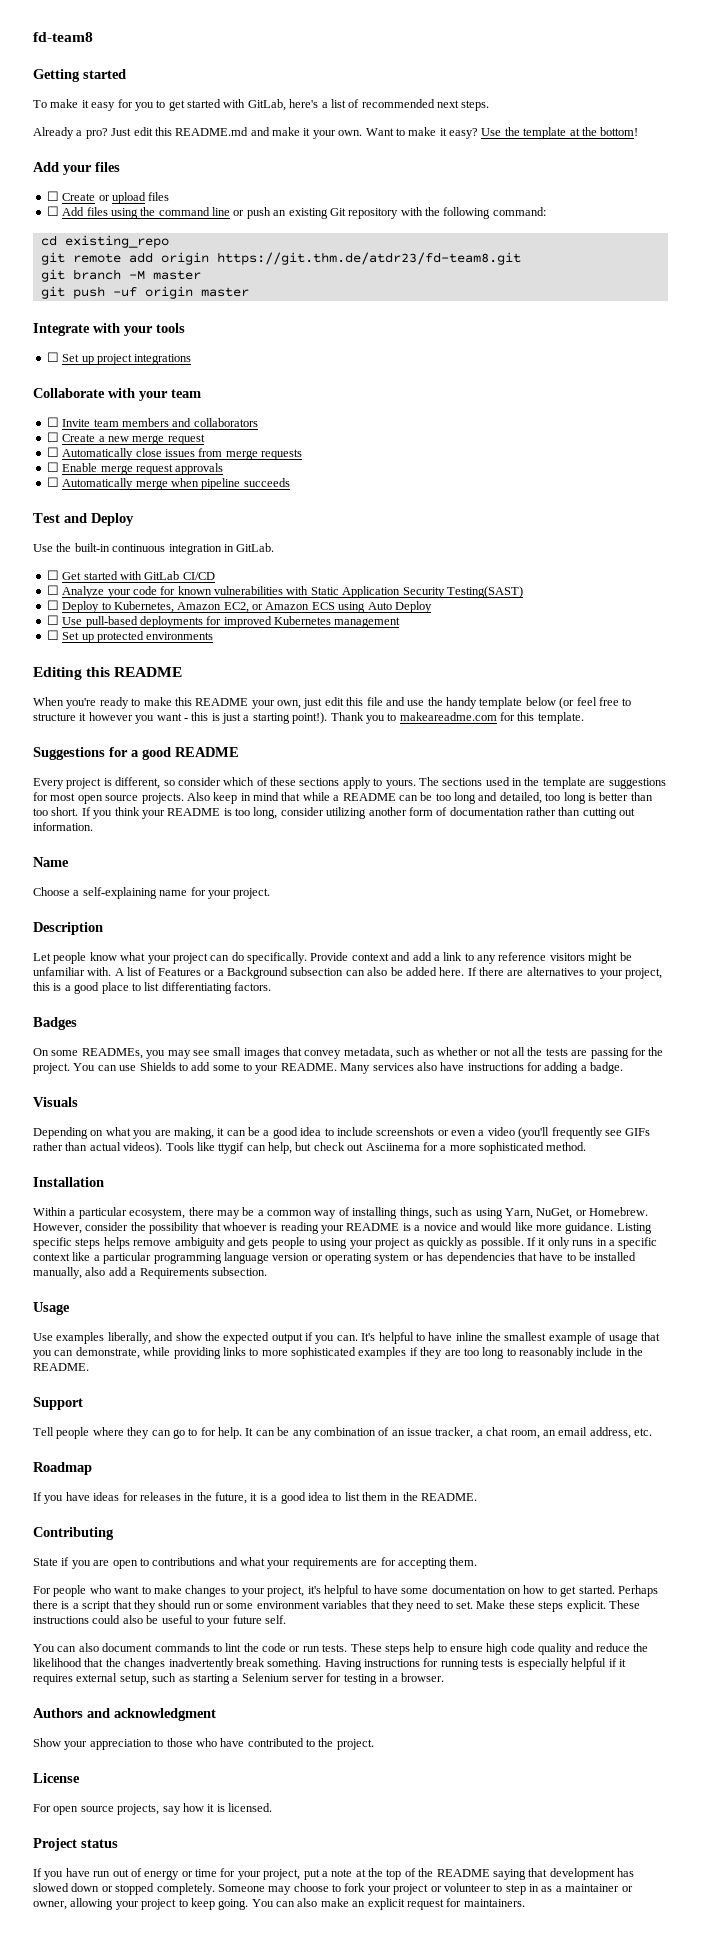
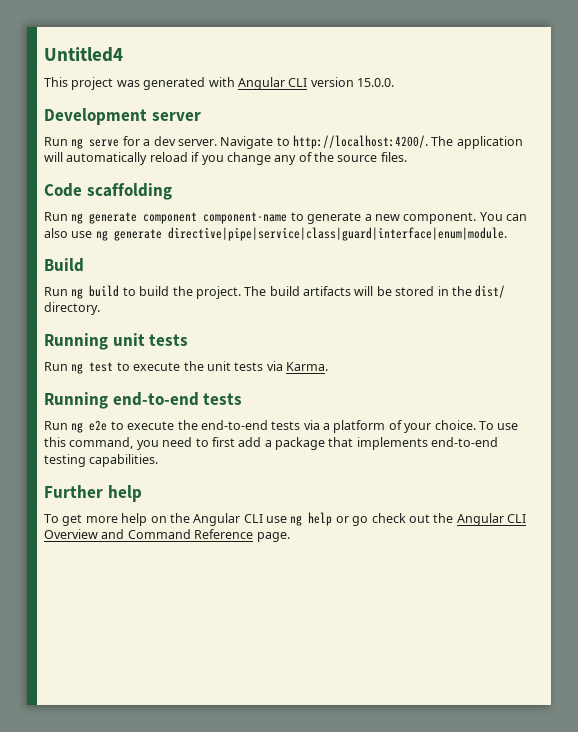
[33,32,93,42] [33,69,126,82] [33,99,490,111] [33,127,639,139] [33,162,120,175] [46,191,170,204] [46,206,546,219] [40,235,169,248] [40,252,521,265] [40,269,201,282] [40,286,249,299] [33,323,185,336] [46,352,192,365] [33,388,201,401] [46,417,258,427] [46,432,205,445] [46,447,302,460] [46,462,224,475] [46,477,290,490] [33,513,134,526] [33,543,275,555] [46,570,215,580] [46,585,523,598] [46,600,432,613] [46,615,401,628] [46,630,214,643] [33,667,183,680] [33,697,632,709] [33,712,584,724] [33,747,239,760] [33,777,666,789] [33,792,653,804] [33,807,636,819] [33,822,93,831] [33,857,69,867] [33,887,271,899] [33,922,103,935] [33,952,632,964] [33,967,662,979] [33,982,271,994] [33,1017,77,1030] [33,1047,664,1059] [33,1062,624,1074] [33,1097,78,1107] [33,1127,651,1139] [33,1142,587,1154] [33,1177,104,1187] [33,1207,649,1219] [33,1222,652,1234] [33,1237,658,1249] [33,1252,637,1264] [33,1267,267,1279] [33,1302,70,1315] [33,1332,660,1344] [33,1347,644,1359] [33,1363,89,1371] [33,1397,83,1410] [33,1427,652,1439] [33,1462,92,1475] [33,1492,478,1504] [33,1527,114,1540] [33,1557,478,1569] [33,1585,658,1597] [33,1600,640,1612] [33,1615,286,1627] [33,1643,649,1655] [33,1658,626,1670] [33,1673,444,1685] [33,1708,216,1721] [33,1738,374,1750] [33,1773,80,1783] [33,1803,272,1815] [33,1838,118,1851] [33,1868,634,1880] [33,1883,633,1895] [33,1898,525,1910] fd-team8 // Getting started // To make it easy for you to get started with GitLab, here's a list of recommended next steps. // Already a pro? Just edit this README.md and make it your own. Want to make it easy? Use the template at the bottom! // Add your files // ☐ Create or upload files // ☐ Add files using the command line or push an existing Git repository with the following command: // cd existing_repo // git remote add origin https://git.thm.de/atdr23/fd-team8.git // git branch -M master // git push -uf origin master // Integrate with your tools // ☐ Set up project integrations // Collaborate with your team // ☐ Invite team members and collaborators // ☐ Create a new merge request // ☐ Automatically close issues from merge requests // ☐ Enable merge request approvals // ☐ Automatically merge when pipeline succeeds // Test and Deploy // Use the built-in continuous integration in GitLab. // ☐ Get started with GitLab CI/CD // ☐ Analyze your code for known vulnerabilities with Static Application Security Testing(SAST) // ☐ Deploy to Kubernetes, Amazon EC2, or Amazon ECS using Auto Deploy // ☐ Use pull-based deployments for improved Kubernetes management // ☐ Set up protected environments // Editing this README // When you're ready to make this README your own, just edit this file and use the handy template below (or feel free to structure it however you want - this is just a starting point!). Thank you to makeareadme.com for this template. // Suggestions for a good README // Every project is different, so consider which of these sections apply to yours. The sections used in the template are suggestions for most open source projects. Also keep in mind that while a README can be too long and detailed, too long is better than too short. If you think your README is too long, consider utilizing another form of documentation rather than cutting out information. // Name // Choose a self-explaining name for your project. // Description // Let people know what your project can do specifically. Provide context and add a link to any reference visitors might be unfamiliar with. A list of Features or a Background subsection can also be added here. If there are alternatives to your project, this is a good place to list differentiating factors. // Badges // On some READMEs, you may see small images that convey metadata, such as whether or not all the tests are passing for the project. You can use Shields to add some to your README. Many services also have instructions for adding a badge. // Visuals // Depending on what you are making, it can be a good idea to include screenshots or even a video (you'll frequently see GIFs rather than actual videos). Tools like ttygif can help, but check out Asciinema for a more sophisticated method. // Installation // Within a particular ecosystem, there may be a common way of installing things, such as using Yarn, NuGet, or Homebrew. However, consider the possibility that whoever is reading your README is a novice and would like more guidance. Listing specific steps helps remove ambiguity and gets people to using your project as quickly as possible. If it only runs in a specific context like a particular programming language version or operating system or has dependencies that have to be installed manually, also add a Requirements subsection. // Usage // Use examples liberally, and show the expected output if you can. It's helpful to have inline the smallest example of usage that you can demonstrate, while providing links to more sophisticated examples if they are too long to reasonably include in the README. // Support // Tell people where they can go to for help. It can be any combination of an issue tracker, a chat room, an email address, etc. // Roadmap // If you have ideas for releases in the future, it is a good idea to list them in the README. // Contributing // State if you are open to contributions and what your requirements are for accepting them. // For people who want to make changes to your project, it's helpful to have some documentation on how to get started. Perhaps there is a script that they should run or some environment variables that they need to set. Make these steps explicit. These instructions could also be useful to your future self. // You can also document commands to lint the code or run tests. These steps help to ensure high code quality and reduce the likelihood that the changes inadvertently break something. Having instructions for running tests is especially helpful if it requires external setup, such as starting a Selenium server for testing in a browser. // Authors and acknowledgment // Show your appreciation to those who have contributed to the project. // License // For open source projects, say how it is licensed. // Project status // If you have run out of energy or time for your project, put a note at the top of the README saying that development has slowed down or stopped completely. Someone may choose to fork your project or volunteer to step in as a maintainer or owner, allowing your project to keep going. You can also make an explicit request for maintainers. -> [44,47,123,62] [44,77,394,90] [44,108,201,125] [44,135,523,149] [44,152,407,165] [44,183,172,200] [44,212,527,224] [44,227,507,241] [44,258,84,272] [44,285,506,299] [44,302,100,315] [44,333,189,350] [44,361,328,374] [44,392,243,409] [44,420,519,433] [44,437,499,450] [44,454,159,467] [44,485,142,502] [44,512,526,526] [44,529,290,542] Untitled4 // This project was generated with Angular CLI version 15.0.0. // Development server // Run ng serve for a dev server. Navigate to http://localhost:4200/. The application will automatically reload if you change any of the source files. // Code scaffolding // Run ng generate component component-name to generate a new component. You can also use ng generate directive|pipe|service|class|guard|interface|enum|module. // Build // Run ng build to build the project. The build artifacts will be stored in the dist/ directory. // Running unit tests // Run ng test to execute the unit tests via Karma. // Running end-to-end tests // Run ng e2e to execute the end-to-end tests via a platform of your choice. To use this command, you need to first add a package that implements end-to-end testing capabilities. // Further help // To get more help on the Angular CLI use ng help or go check out the Angular CLI Overview and Command Reference page.

